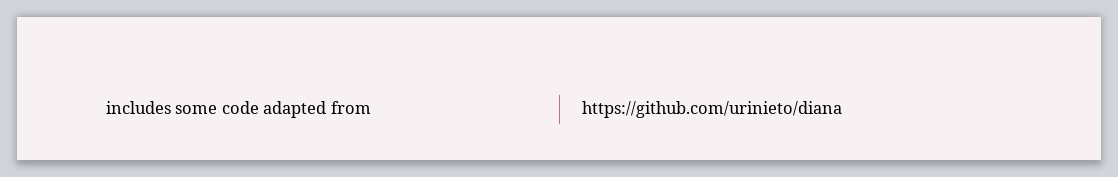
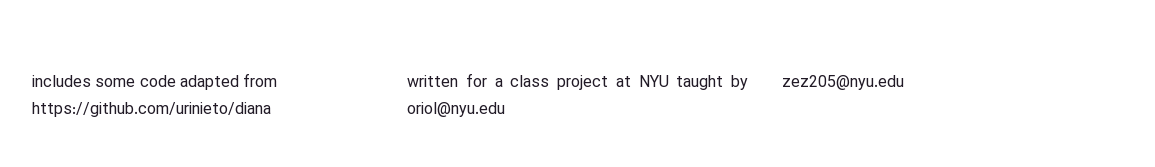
(842, 109) none -> [407,73,748,90] [407,102,505,117] [782,75,904,90] // written for a class project at NYU taught by oriol@nyu.edu // zez205@nyu.edu

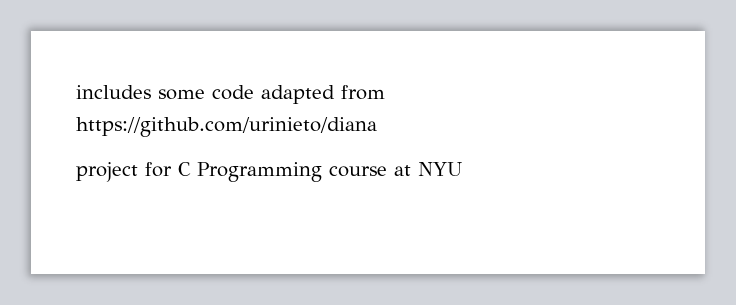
[407,73,748,90] [407,102,505,117] [782,75,904,90] written for a class project at NYU taught by oriol@nyu.edu // zez205@nyu.edu -> [76,162,462,182] project for C Programming course at NYU

